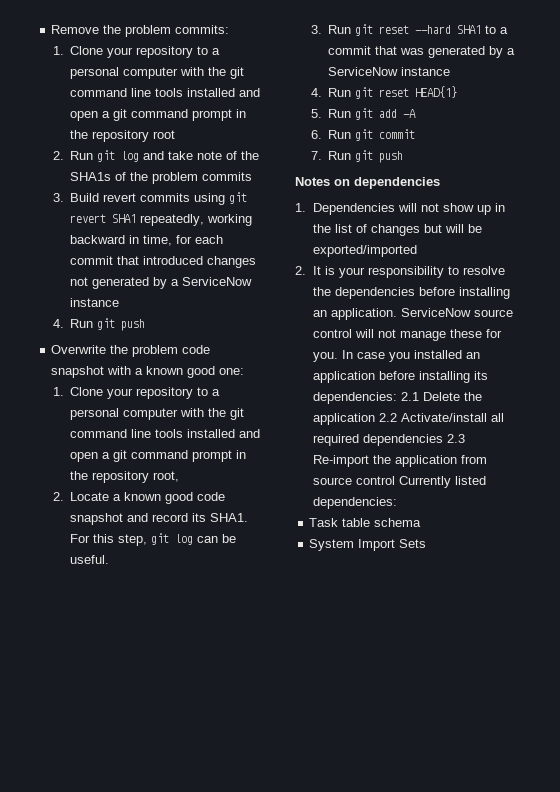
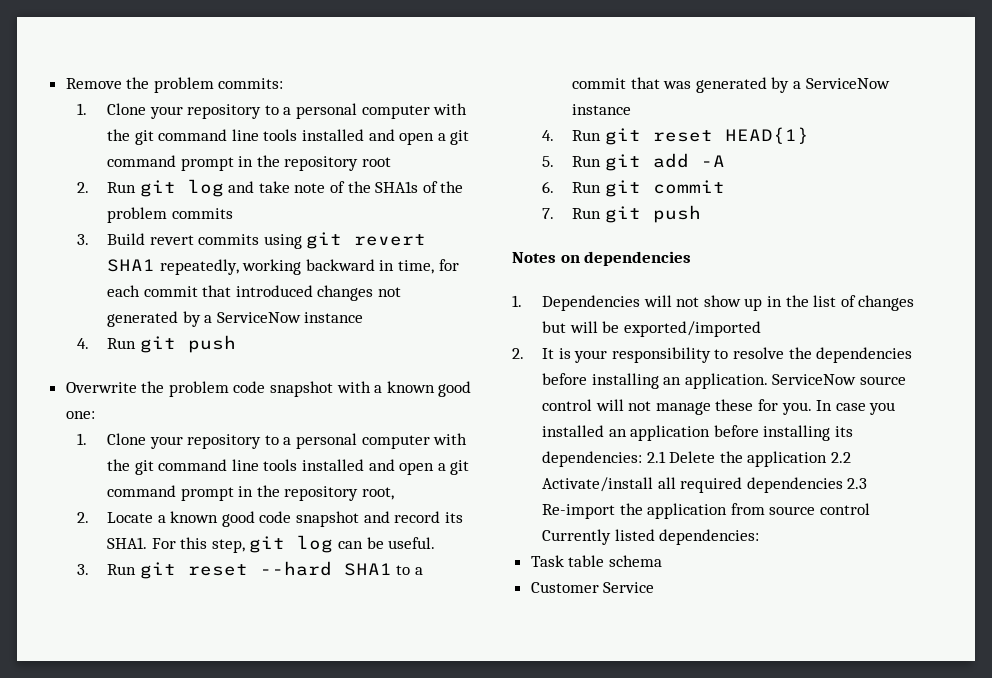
[309,539,427,551] System Import Sets -> [530,582,655,593] Customer Service

